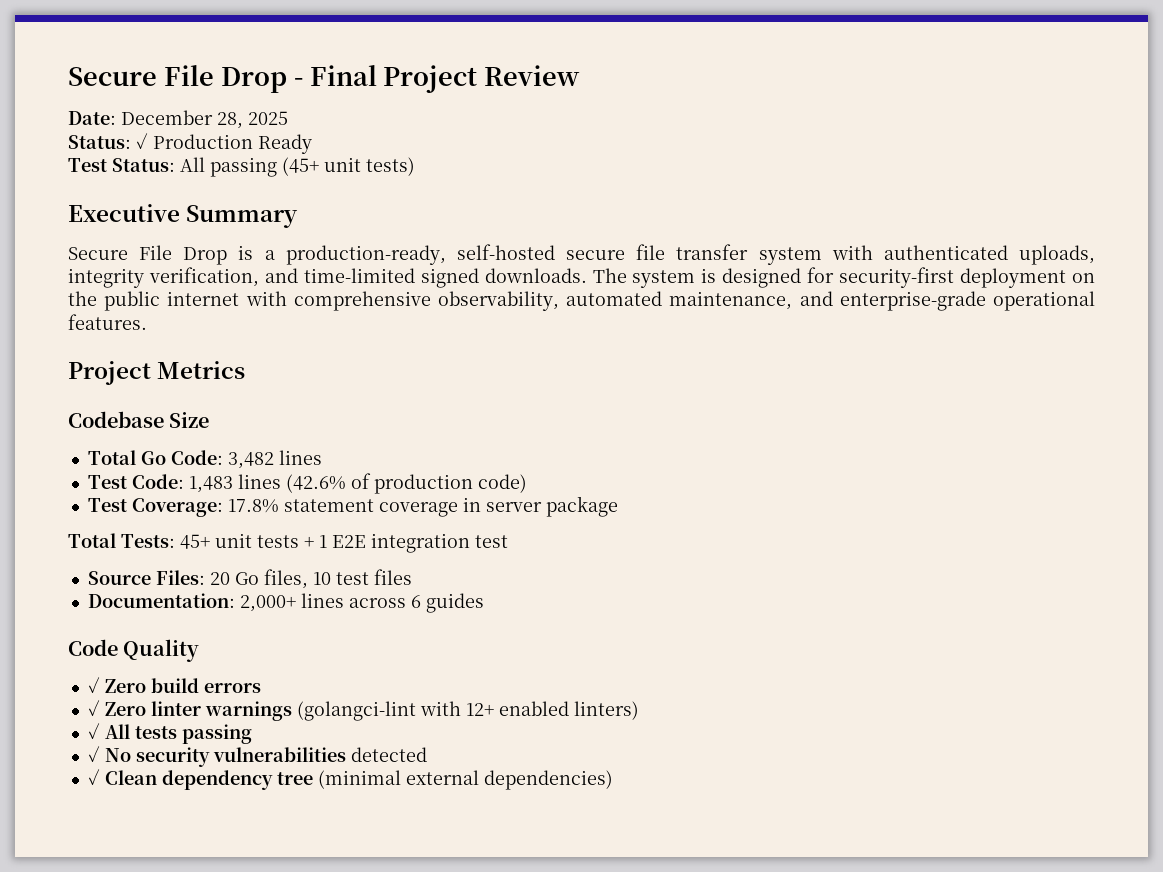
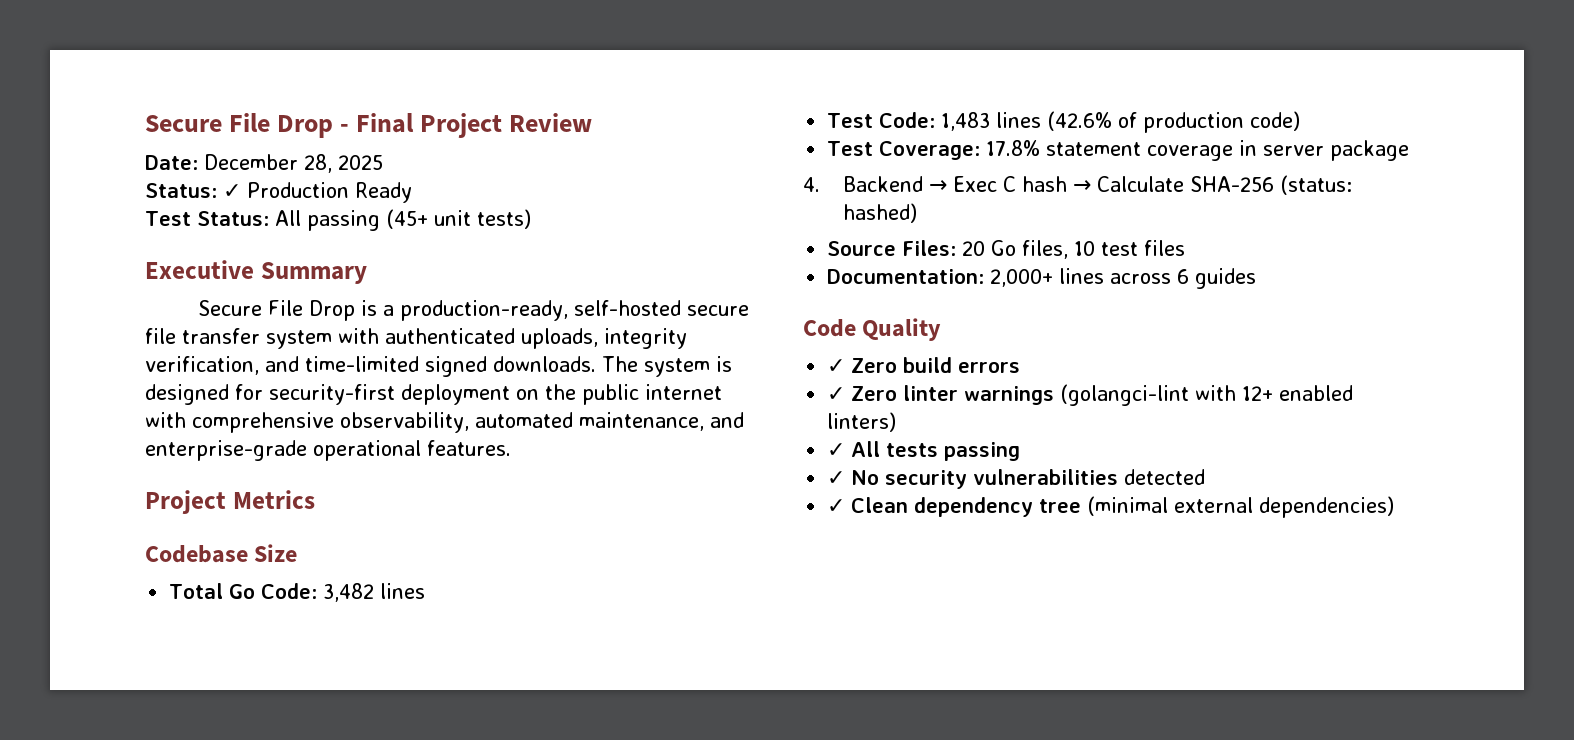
[68,533,508,553] Total Tests: 45+ unit tests + 1 E2E integration test -> [803,175,1353,195] [843,203,918,223] 4. Backend → Exec C hash → Calculate SHA-256 (status: hashed)

